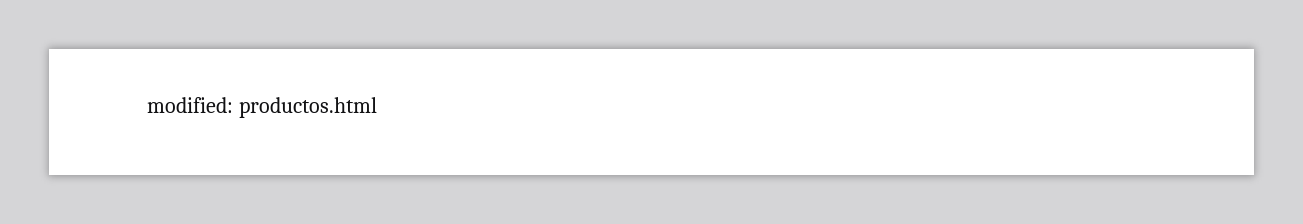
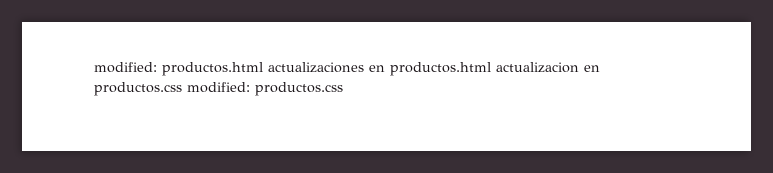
(377, 107) none -> [268,62,600,76] [94,82,343,96] actualizaciones en productos.html actualizacion en productos.css modified: productos.css

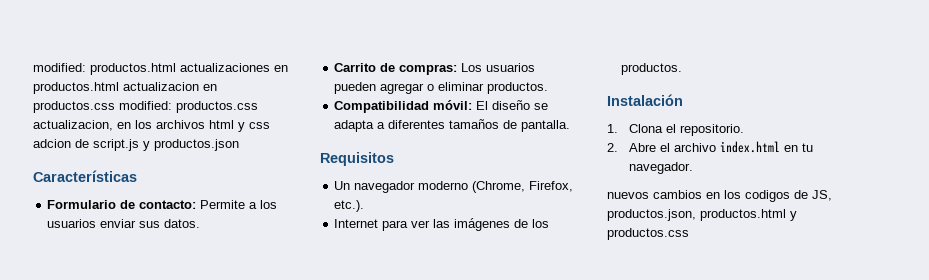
(343, 89) none -> [33,120,270,132] [33,139,239,151] [33,170,137,182] [47,200,278,209] [47,219,201,228] [334,63,536,75] [334,82,549,94] [334,100,549,113] [334,119,571,132] [320,152,394,166] [334,181,574,193] [334,200,365,212] [334,218,550,231] [621,63,683,75] [607,94,683,106] [607,124,744,136] [607,141,813,153] [628,162,693,174] [607,190,832,202] [607,209,797,221] [607,228,689,240] actualizacion, en los archivos html y css adcion de script.js y productos.json // Características // Formulario de contacto: Permite a los usuarios enviar sus datos. // Carrito de compras: Los usuarios pueden agregar o eliminar productos. // Compatibilidad móvil: El diseño se adapta a diferentes tamaños de pantalla. // Requisitos // Un navegador moderno (Chrome, Firefox, etc.). // Internet para ver las imágenes de los productos. // Instalación // 1. Clona el repositorio. // 2. Abre el archivo index.html en tu navegador. // nuevos cambios en los codigos de JS, productos.json, productos.html y productos.css

